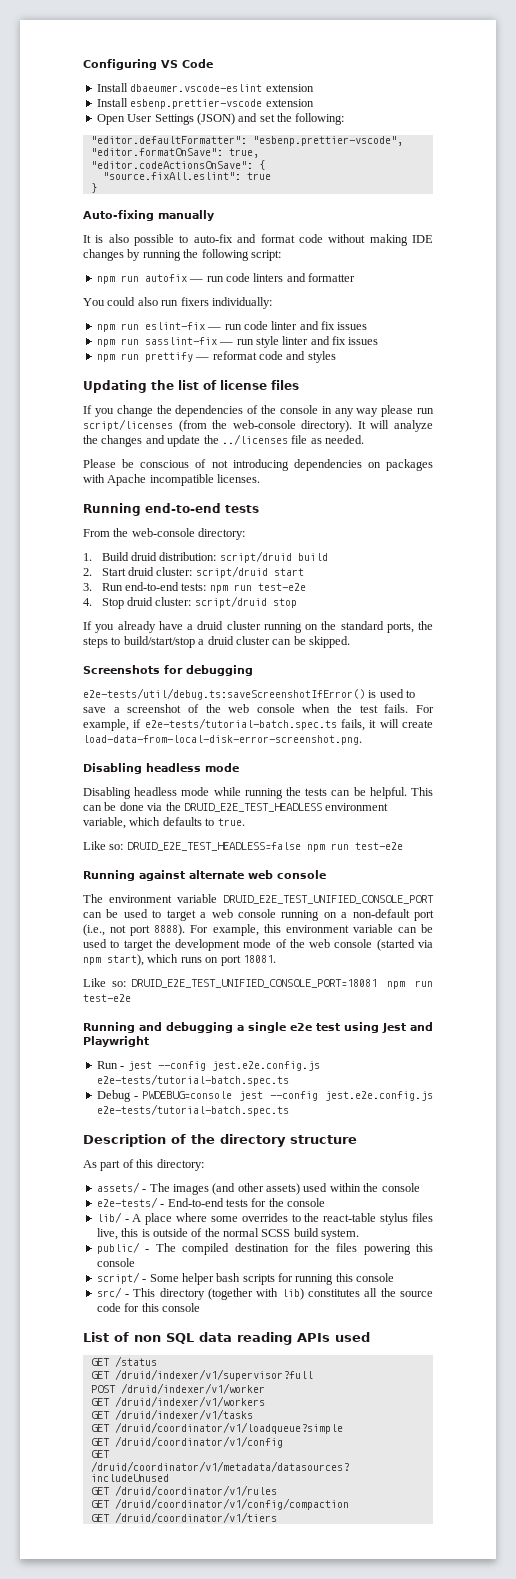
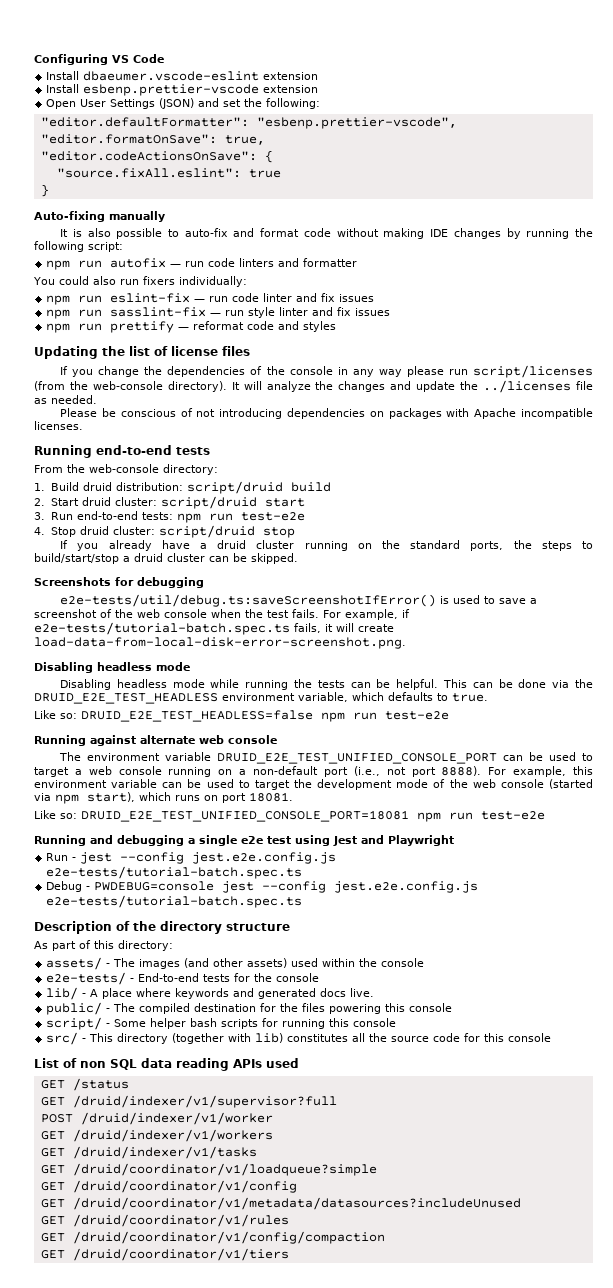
[210,1213,433,1225] [96,1228,360,1240] some overrides to the react-table stylus files live, this is outside of the normal SCSS build system. -> [175,988,375,999] keywords and generated docs live.

